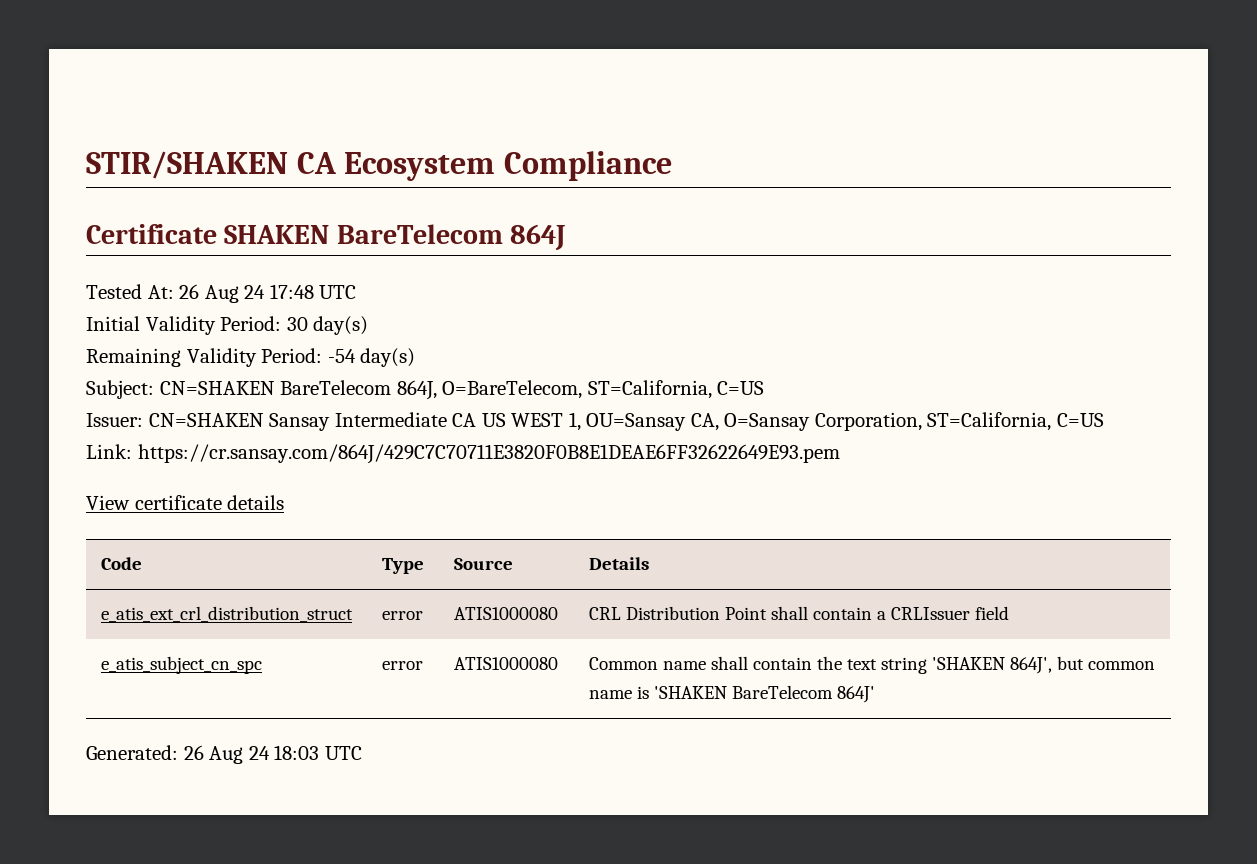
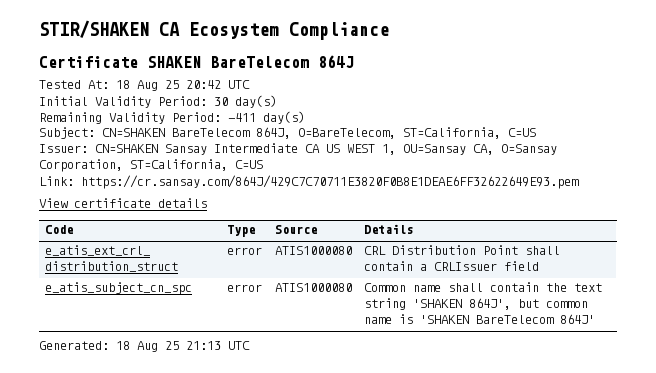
[179,284,314,303] 26 Aug 24 17:48 -> [116,80,221,91] 18 Aug 25 20:42
[327,349,356,363] -54 -> [228,113,256,122] -411
[183,745,320,764] 26 Aug 24 18:03 -> [116,341,221,352] 18 Aug 25 21:13

